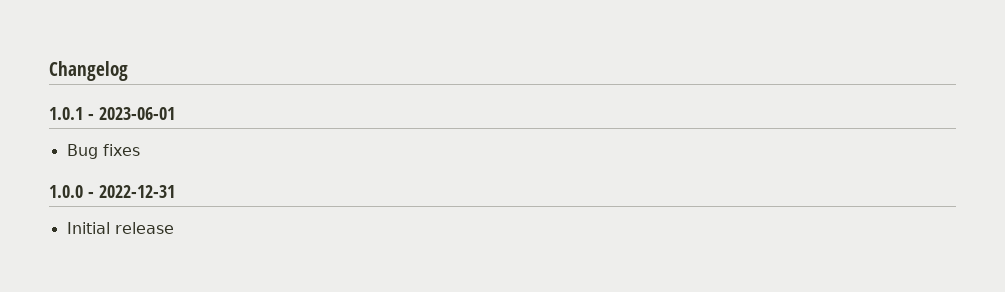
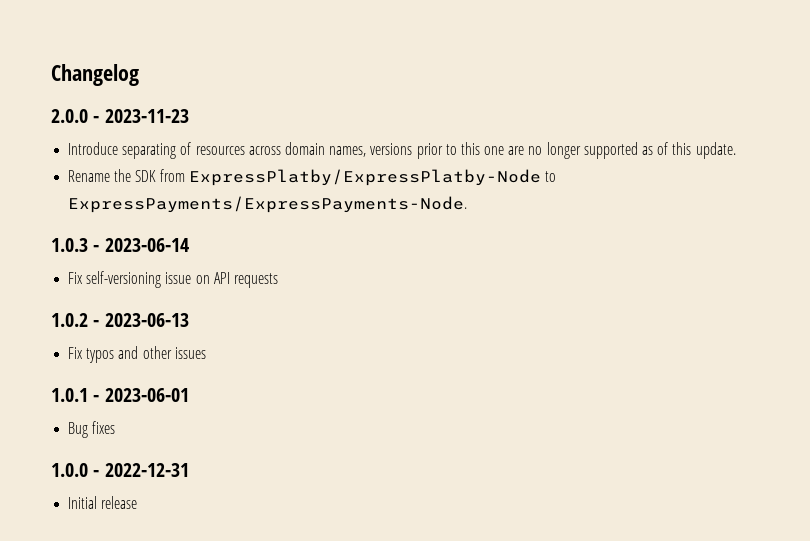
(128, 71) none -> [51,109,189,123] [68,142,736,159] [68,169,556,186] [68,196,468,213] [51,238,189,252] [68,271,278,288] [51,313,189,327] [68,346,206,363] // 2.0.0 - 2023-11-23 // Introduce separating of resources across domain names, versions prior to this one are no longer supported as of this update. // Rename the SDK from ExpressPlatby/ExpressPlatby-Node to ExpressPayments/ExpressPayments-Node. // 1.0.3 - 2023-06-14 // Fix self-versioning issue on API requests // 1.0.2 - 2023-06-13 // Fix typos and other issues

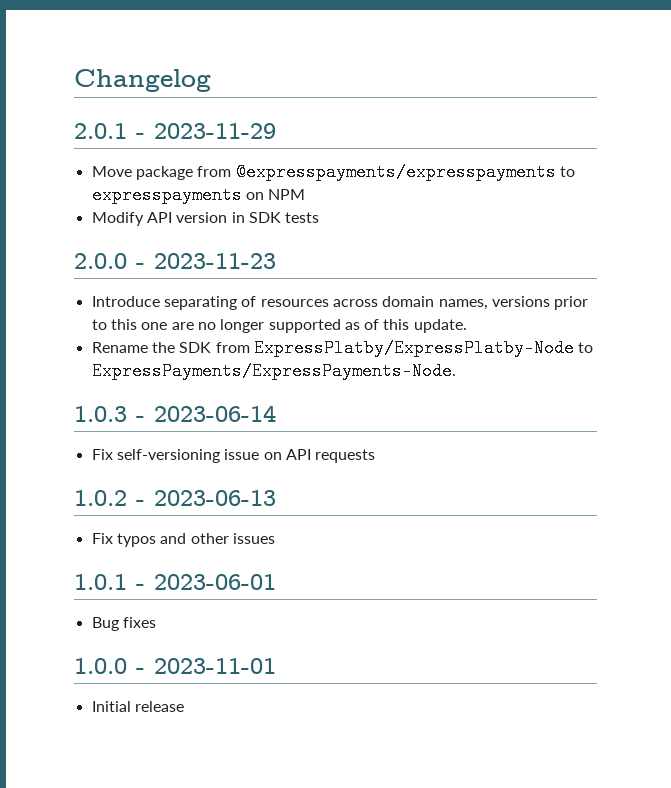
(139, 75) none -> [74,123,276,139] [91,163,575,181] [91,186,306,204] [91,212,320,226] // 2.0.1 - 2023-11-29 // Move package from @expresspayments/expresspayments to expresspayments on NPM // Modify API version in SDK tests
[104,463,189,477] 2022-12-31 -> [154,658,276,674] 2023-11-01

